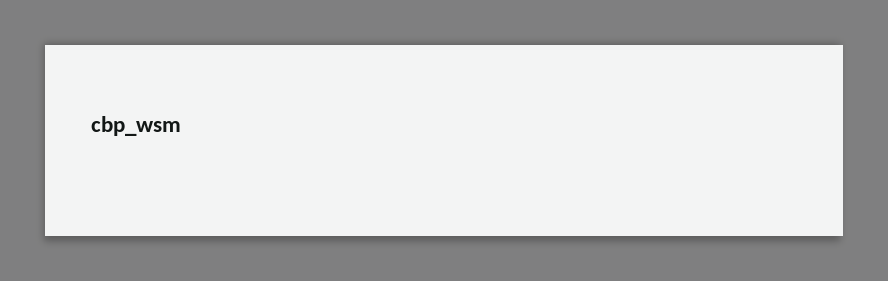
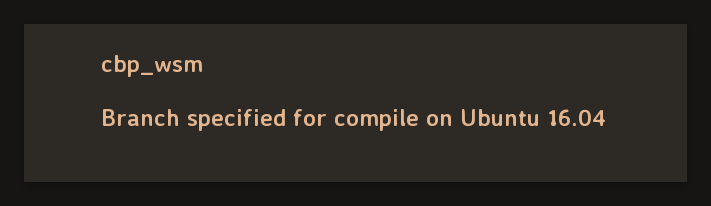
(181, 126) none -> [101,109,606,131] // Branch specified for compile on Ubuntu 16.04

